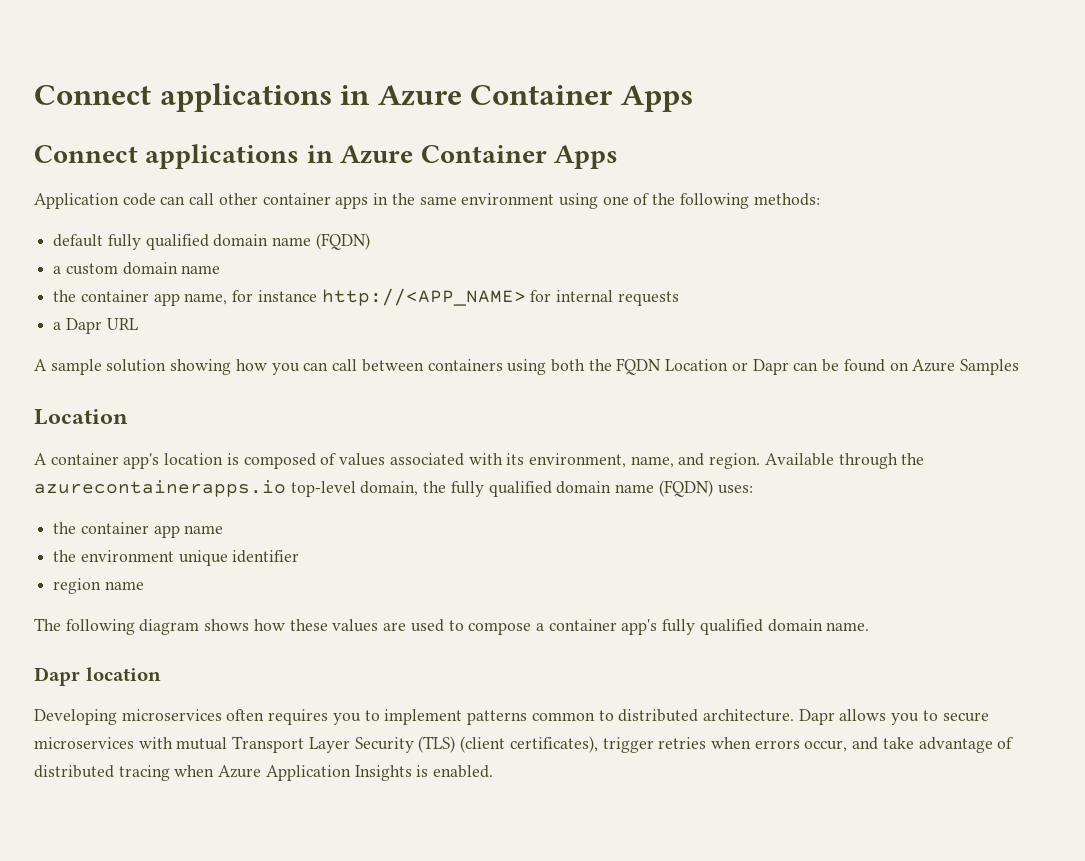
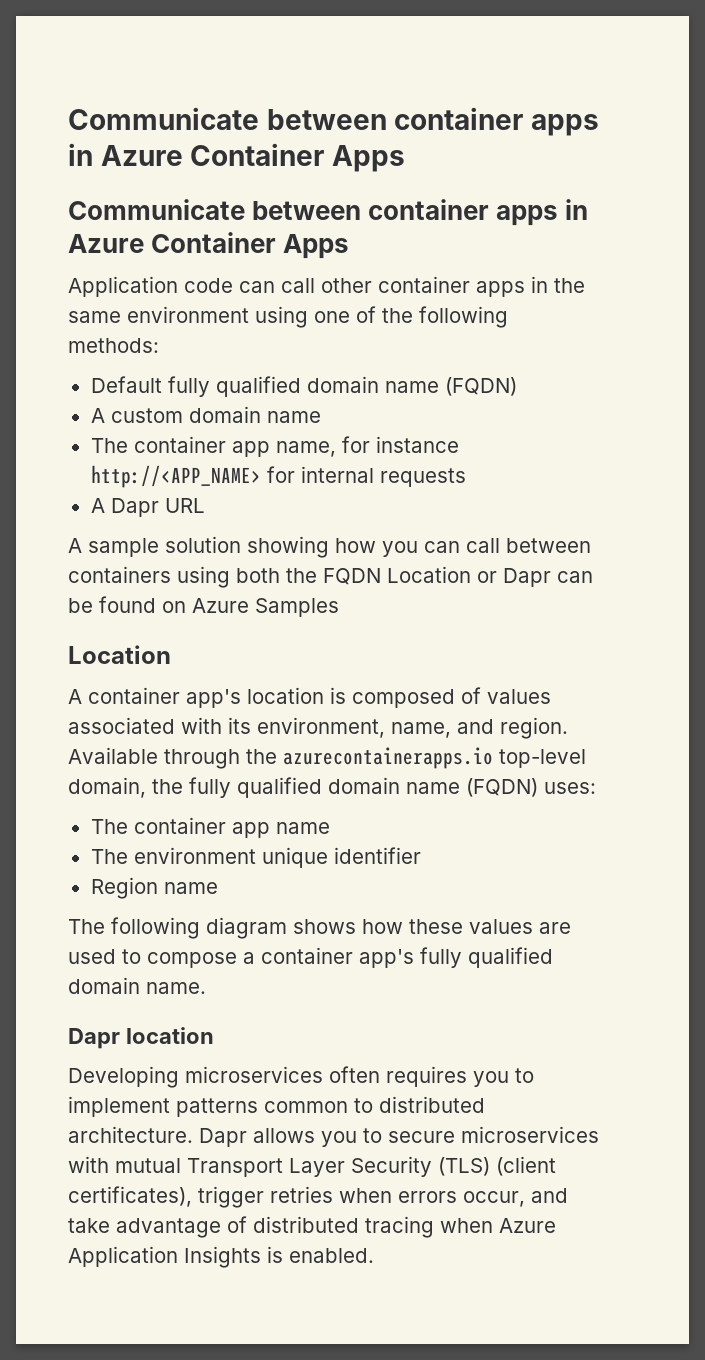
[34,83,693,112] [34,144,300,169] Connect applications in Azure Container Apps // Connect applications -> [68,107,599,136] [68,143,405,172] [68,199,559,226] Communicate between container apps in Azure Container Apps // Communicate between container apps
[53,234,104,247] default -> [90,376,162,393] Default
[53,266,62,274] a -> [90,408,105,423] A
[53,290,77,302] the -> [90,438,128,453] The
[53,322,62,330] a -> [90,498,105,513] A
[53,522,77,534] the -> [90,819,128,834] The
[53,550,77,562] the -> [90,849,128,864] The
[53,578,102,594] region -> [90,877,158,899] Region

